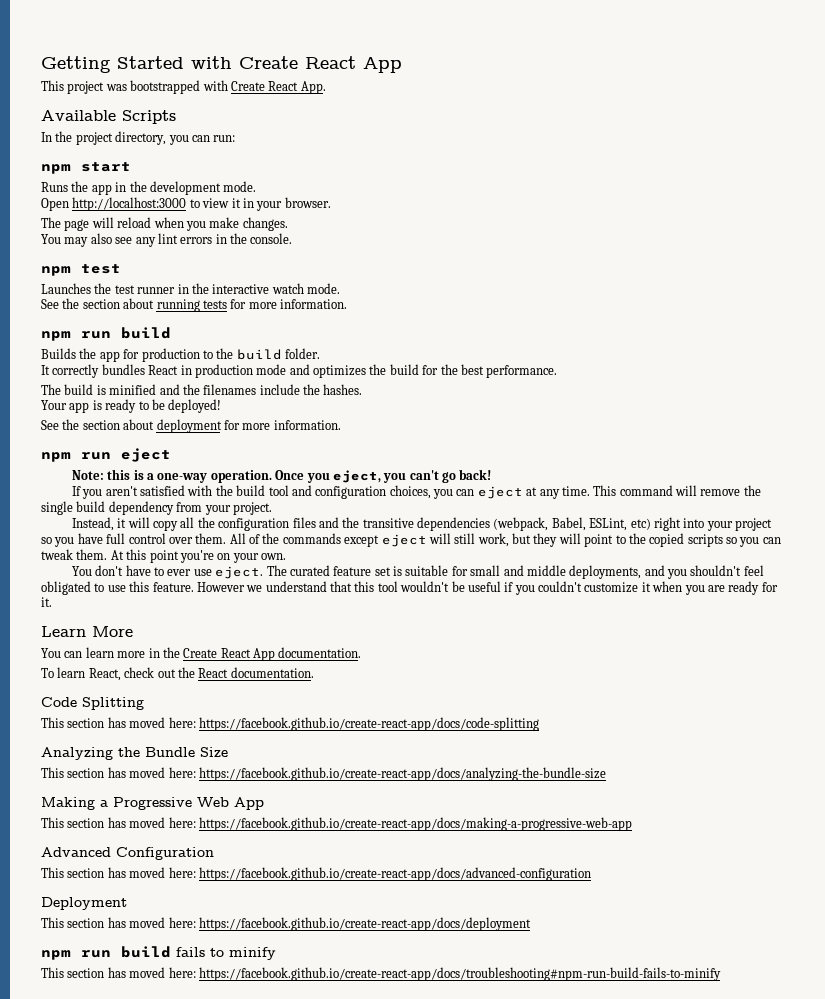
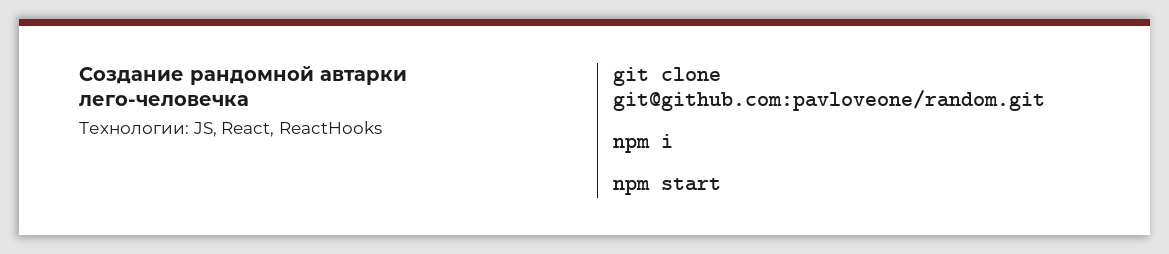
[41,56,402,73] [41,80,326,94] [41,110,176,124] [41,131,236,145] [41,162,131,174] [41,181,257,195] [41,197,331,211] [41,217,288,231] [41,233,293,247] [41,264,121,276] [41,283,340,294] [41,298,347,312] [41,327,171,341] [41,348,320,362] [41,364,558,378] [41,384,363,395] [41,399,222,413] [41,419,341,433] [41,448,171,462] [71,469,492,483] [71,485,761,499] [41,501,272,515] [71,517,773,531] [41,533,781,547] [41,549,286,563] [71,565,764,579] [41,581,778,595] [41,597,52,607] [41,626,133,637] [41,647,362,661] [41,667,314,681] [41,697,144,710] [41,717,539,731] [41,747,228,760] [41,767,606,781] [41,797,264,810] [41,817,632,831] [41,847,214,860] [41,867,591,881] [41,897,127,910] [41,917,531,931] [41,946,276,960] [41,967,721,981] Getting Started with Create React App // This project was bootstrapped with Create React App. // Available Scripts // In the project directory, you can run: // npm start // Runs the app in the development mode. // Open http://localhost:3000 to view it in your browser. // The page will reload when you make changes. // You may also see any lint errors in the console. // npm test // Launches the test runner in the interactive watch mode. // See the section about running tests for more information. // npm run build // Builds the app for production to the build folder. // It correctly bundles React in production mode and optimizes the build for the best performance. // The build is minified and the filenames include the hashes. // Your app is ready to be deployed! // See the section about deployment for more information. // npm run eject // Note: this is a one-way operation. Once you eject, you can't go back! // If you aren't satisfied with the build tool and configuration choices, you can eject at any time. This command will remove the single build dependency from your project. // Instead, it will copy all the configuration files and the transitive dependencies (webpack, Babel, ESLint, etc) right into your project so you have full control over them. All of the commands except eject will still work, but they will point to the copied scripts so you can tweak them. At this point you're on your own. // You don't have to ever use eject. The curated feature set is suitable for small and middle deployments, and you shouldn't feel obligated to use this feature. However we understand that this tool wouldn't be useful if you couldn't customize it when you are ready for it. // Learn More // You can learn more in the Create React App documentation. // To learn React, check out the React documentation. // Code Splitting // This section has moved here: https://facebook.github.io/create-react-app/docs/code-splitting // Analyzing the Bundle Size // This section has moved here: https://facebook.github.io/create-react-app/docs/analyzing-the-bundle-size // Making a Progressive Web App // This section has moved here: https://facebook.github.io/create-react-app/docs/making-a-progressive-web-app // Advanced Configuration // This section has moved here: https://facebook.github.io/create-react-app/docs/advanced-configuration // Deployment // This section has moved here: https://facebook.github.io/create-react-app/docs/deployment // npm run build fails to minify // This section has moved here: https://facebook.github.io/create-react-app/docs/troubleshooting#npm-run-build-fails-to-minify -> [79,66,407,85] [79,95,249,106] [79,121,382,137] [613,67,721,86] [613,90,1045,111] [613,134,673,153] [613,178,721,195] Создание рандомной автарки лего-человечка // Технологии: JS, React, ReactHooks // git clone git@github.com:pavloveone/random.git // npm i // npm start

